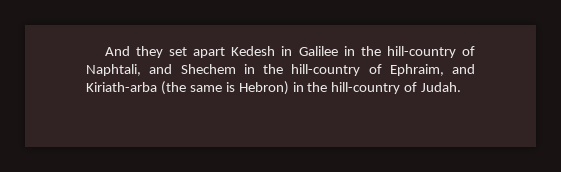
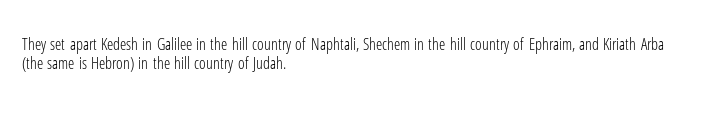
[104,46,163,58] And they -> [22,37,47,54] They
[386,46,456,58] hill-country -> [231,37,292,54] hill country
[149,64,173,74] and -> (359, 45) none
[291,64,361,76] hill-country -> [449,37,511,54] hill country
[86,82,157,92] Kiriath-arba -> [603,37,664,50] Kiriath Arba
[331,82,401,94] hill-country -> [173,56,235,73] hill country

